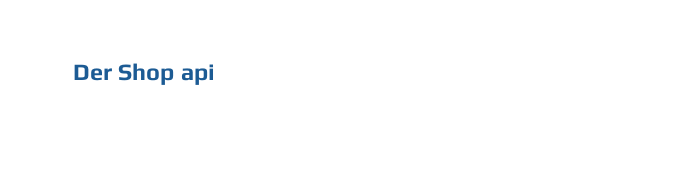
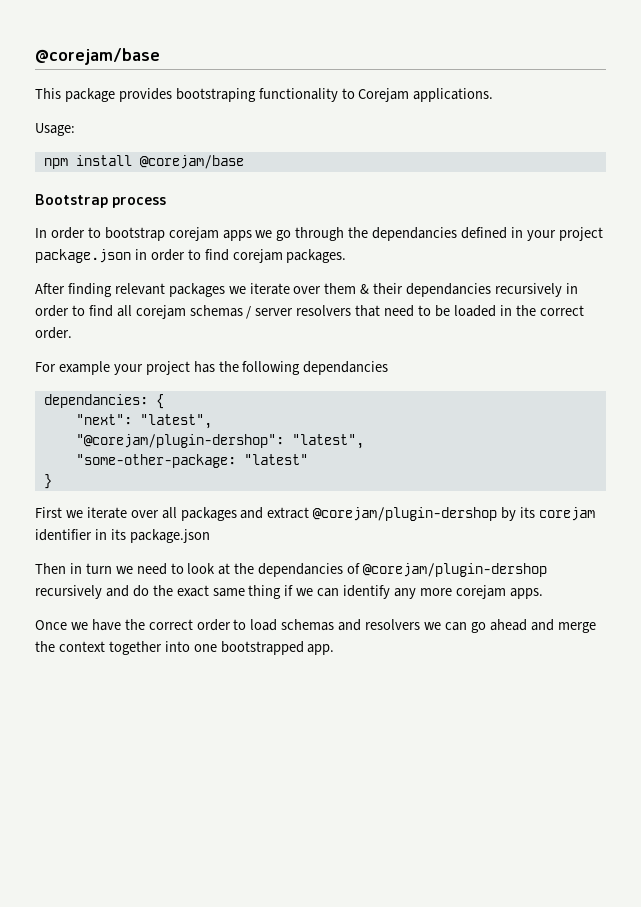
[73,63,215,85] Der Shop api -> [35,48,160,65] [35,88,494,102] [35,123,75,136] [43,155,244,169] [35,194,167,208] [35,227,603,241] [35,249,347,263] [35,283,578,297] [35,305,584,319] [35,327,72,339] [35,361,389,375] [43,394,164,409] [75,414,212,429] [75,434,364,449] [75,454,308,468] [43,474,52,489] [35,507,596,521] [35,529,210,543] [35,563,548,577] [35,585,543,599] [35,619,596,633] [35,641,335,655] @corejam/base // This package provides bootstraping functionality to Corejam applications. // Usage: // npm install @corejam/base // Bootstrap process // In order to bootstrap corejam apps we go through the dependancies defined in your project package.json in order to find corejam packages. // After finding relevant packages we iterate over them & their dependancies recursively in order to find all corejam schemas / server resolvers that need to be loaded in the correct order. // For example your project has the following dependancies // dependancies: { // "next": "latest", // "@corejam/plugin-dershop": "latest", // "some-other-package: "latest" // } // First we iterate over all packages and extract @corejam/plugin-dershop by its corejam identifier in its package.json // Then in turn we need to look at the dependancies of @corejam/plugin-dershop recursively and do the exact same thing if we can identify any more corejam apps. // Once we have the correct order to load schemas and resolvers we can go ahead and merge the context together into one bootstrapped app.

